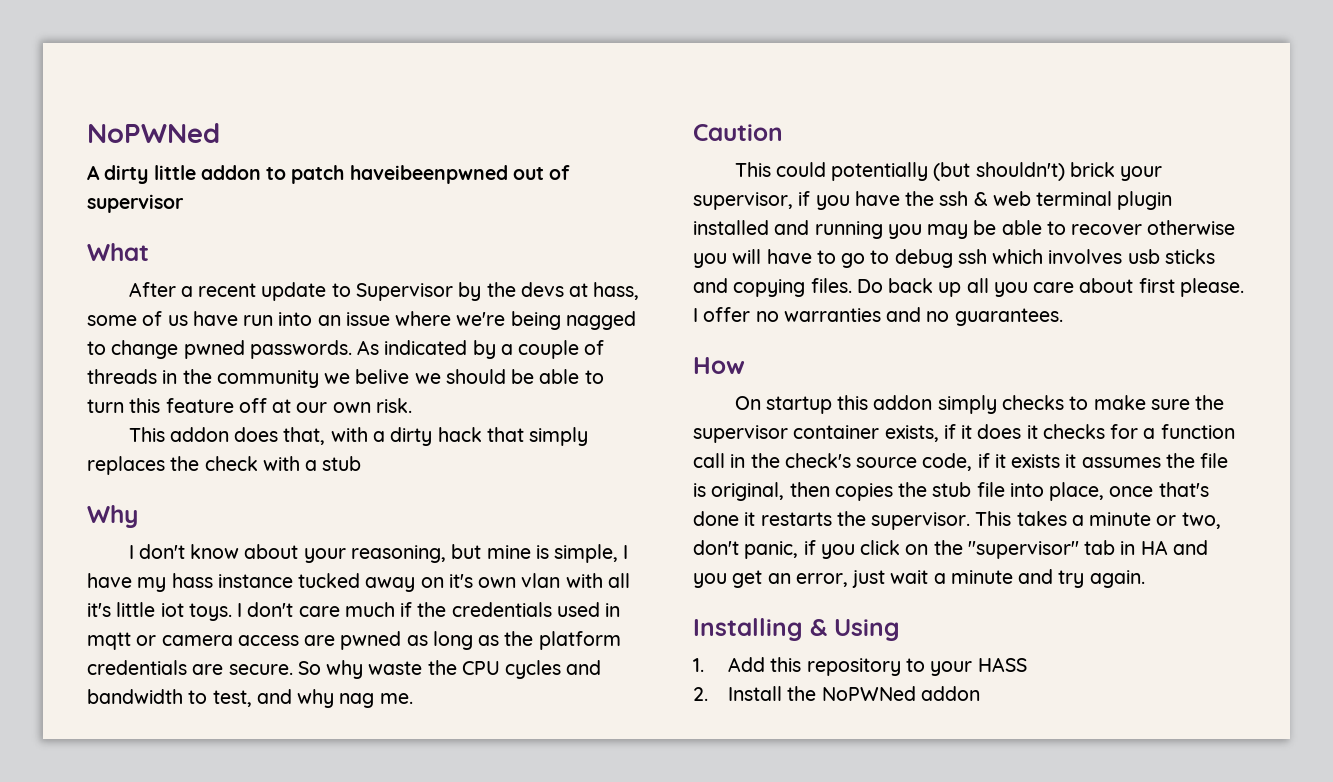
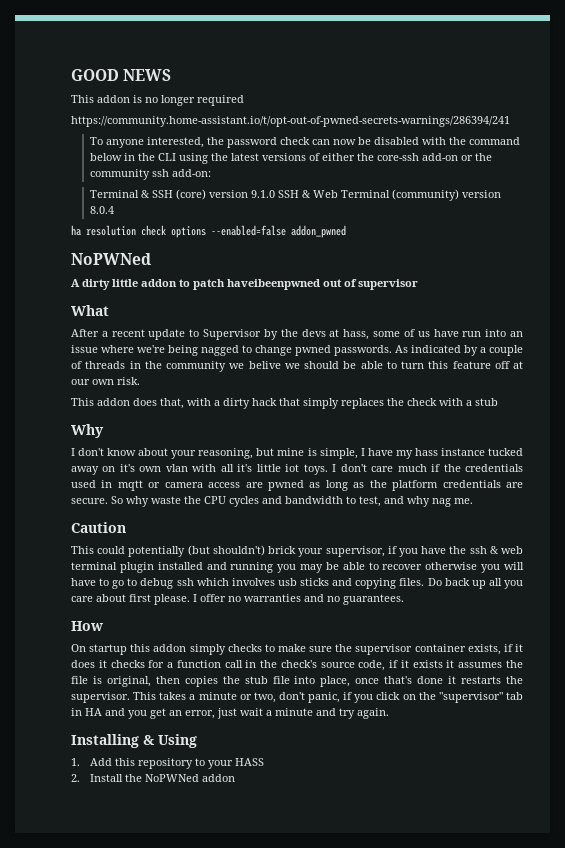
(87, 133) none -> [71,69,172,81] [71,95,244,106] [71,116,510,127] [89,137,520,148] [89,153,492,164] [89,169,211,180] [89,189,501,201] [89,206,114,214] [71,225,346,238] GOOD NEWS // This addon is no longer required // https://community.home-assistant.io/t/opt-out-of-pwned-secrets-warnings/286394/241 // To anyone interested, the password check can now be disabled with the command below in the CLI using the latest versions of either the core-ssh add-on or the community ssh add-on: // Terminal & SSH (core) version 9.1.0 SSH & Web Terminal (community) version 8.0.4 // ha resolution check options --enabled=false addon_pwned //

